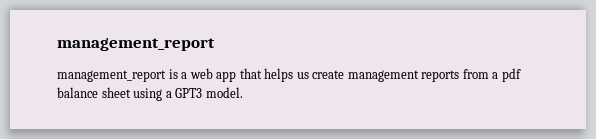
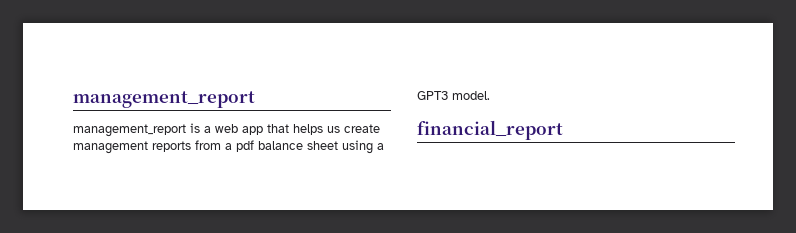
(243, 92) none -> [417,120,563,140] // financial_report

